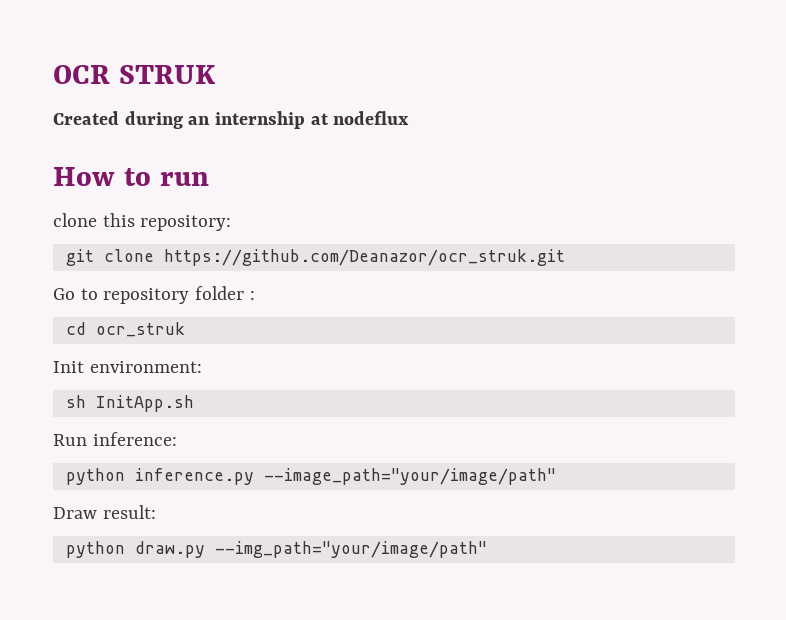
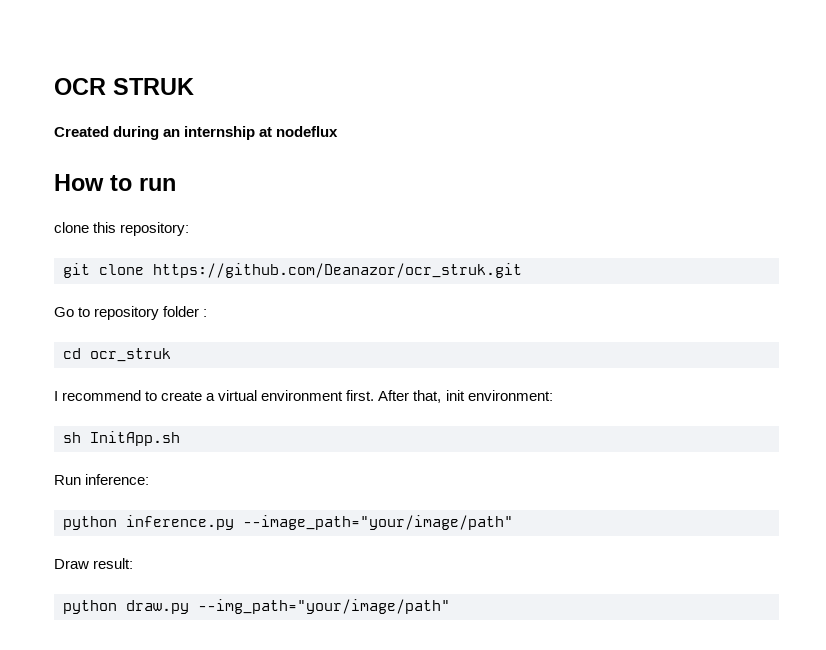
[53,361,84,373] Init -> [54,390,465,403] I recommend to create a virtual environment first. After that, init

